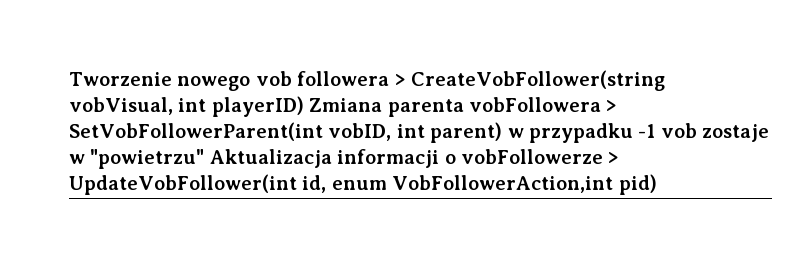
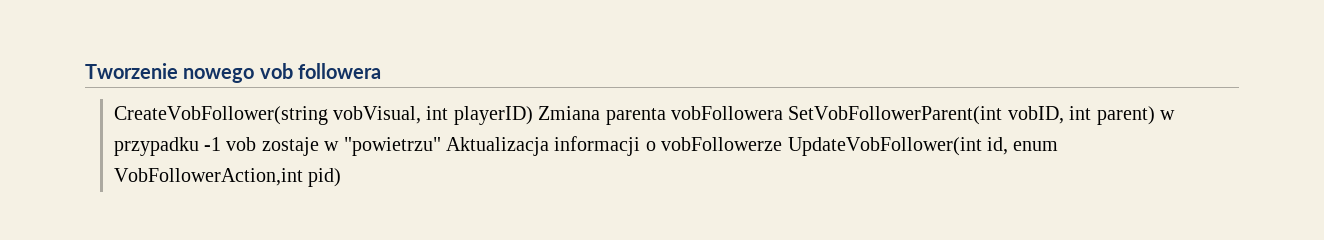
[394,74,406,86] > -> (382, 71) //
[606,100,618,112] > -> (784, 113) none
[608,152,620,164] > -> (783, 144) none

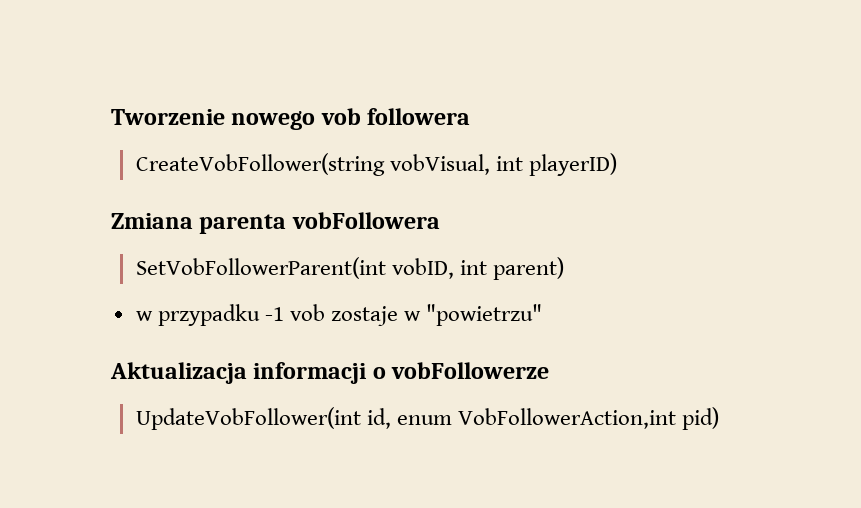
(533, 115) none -> (617, 164) //
(784, 113) none -> (440, 220) //
(1155, 115) none -> (564, 268) //
(441, 146) none -> (543, 315) //
(783, 144) none -> (550, 370) //

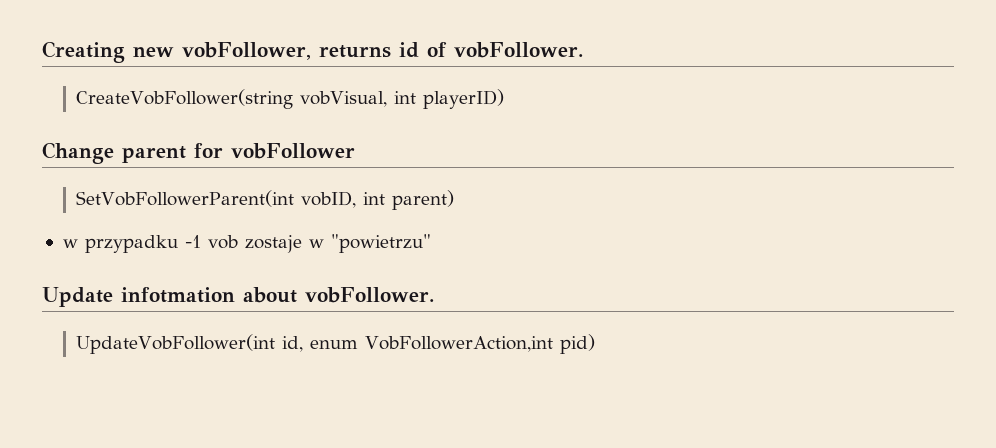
[111,108,471,130] Tworzenie nowego vob followera -> [42,41,584,63] Creating new vobFollower, returns id of vobFollower.
[111,212,440,234] Zmiana parenta vobFollowera -> [42,142,355,164] Change parent for vobFollower
[110,362,550,384] Aktualizacja informacji o vobFollowerze -> [42,287,435,307] Update infotmation about vobFollower.

